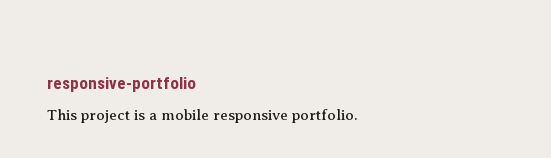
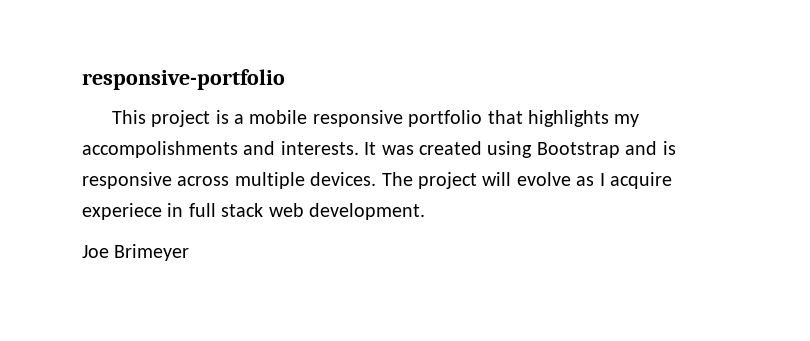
[292,109,359,123] portfolio. -> [408,110,640,127] [82,141,676,158] [82,172,672,189] [82,203,425,220] [82,244,190,261] portfolio that highlights my accompolishments and interests. It was created using Bootstrap and is responsive across multiple devices. The project will evolve as I acquire experiece in full stack web development. // Joe Brimeyer

